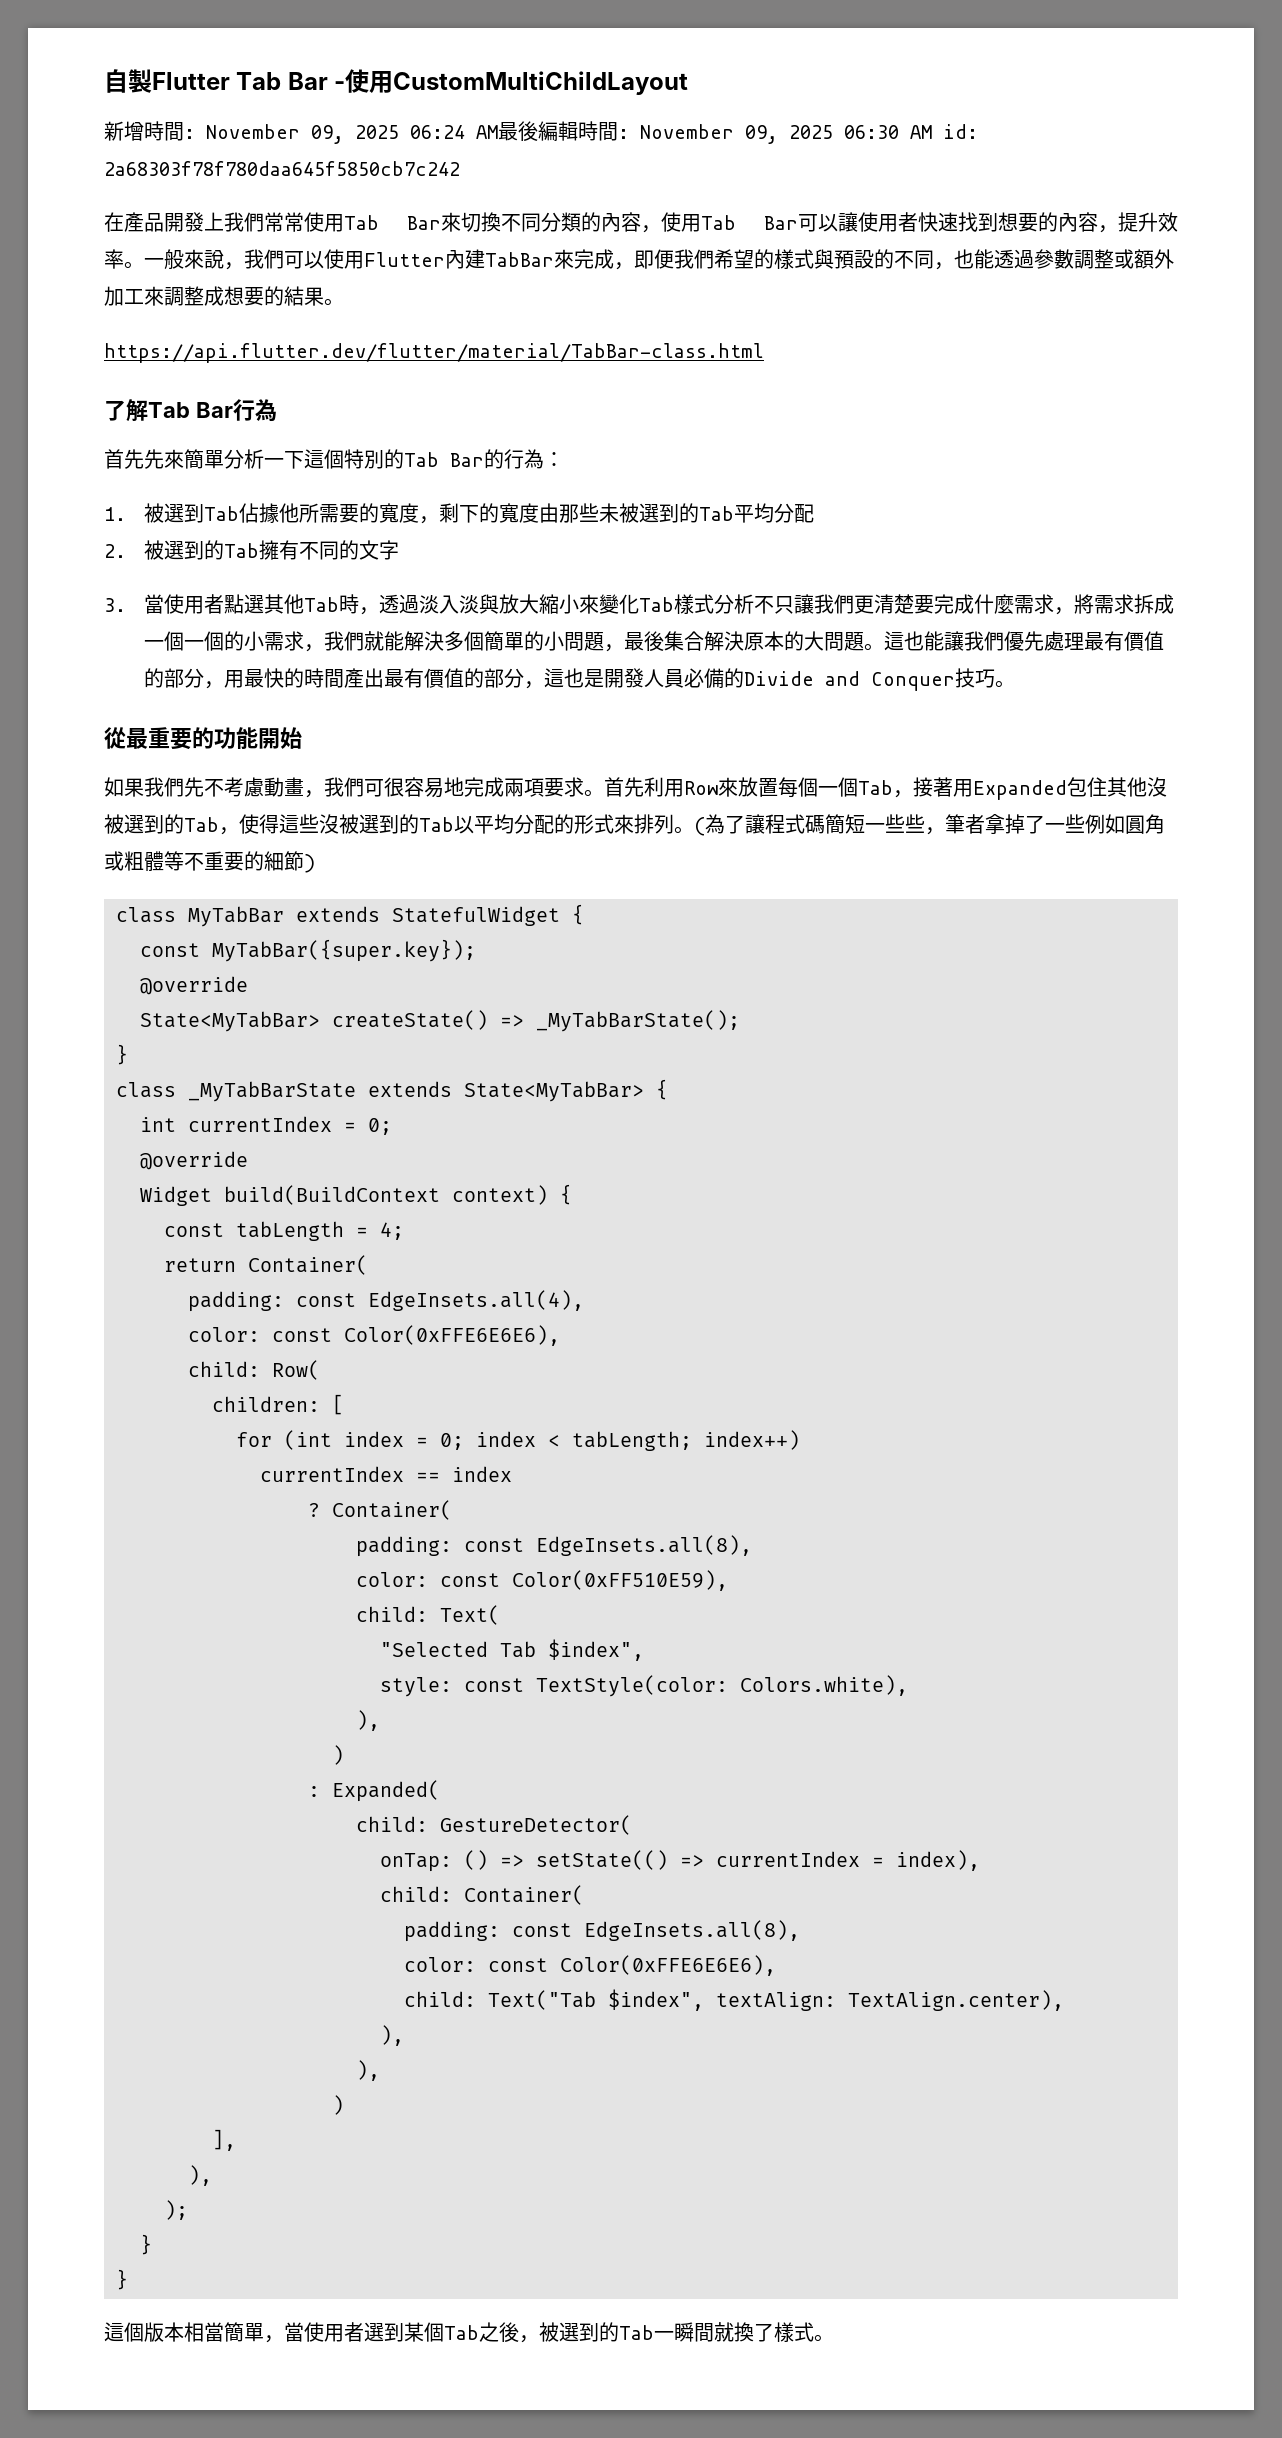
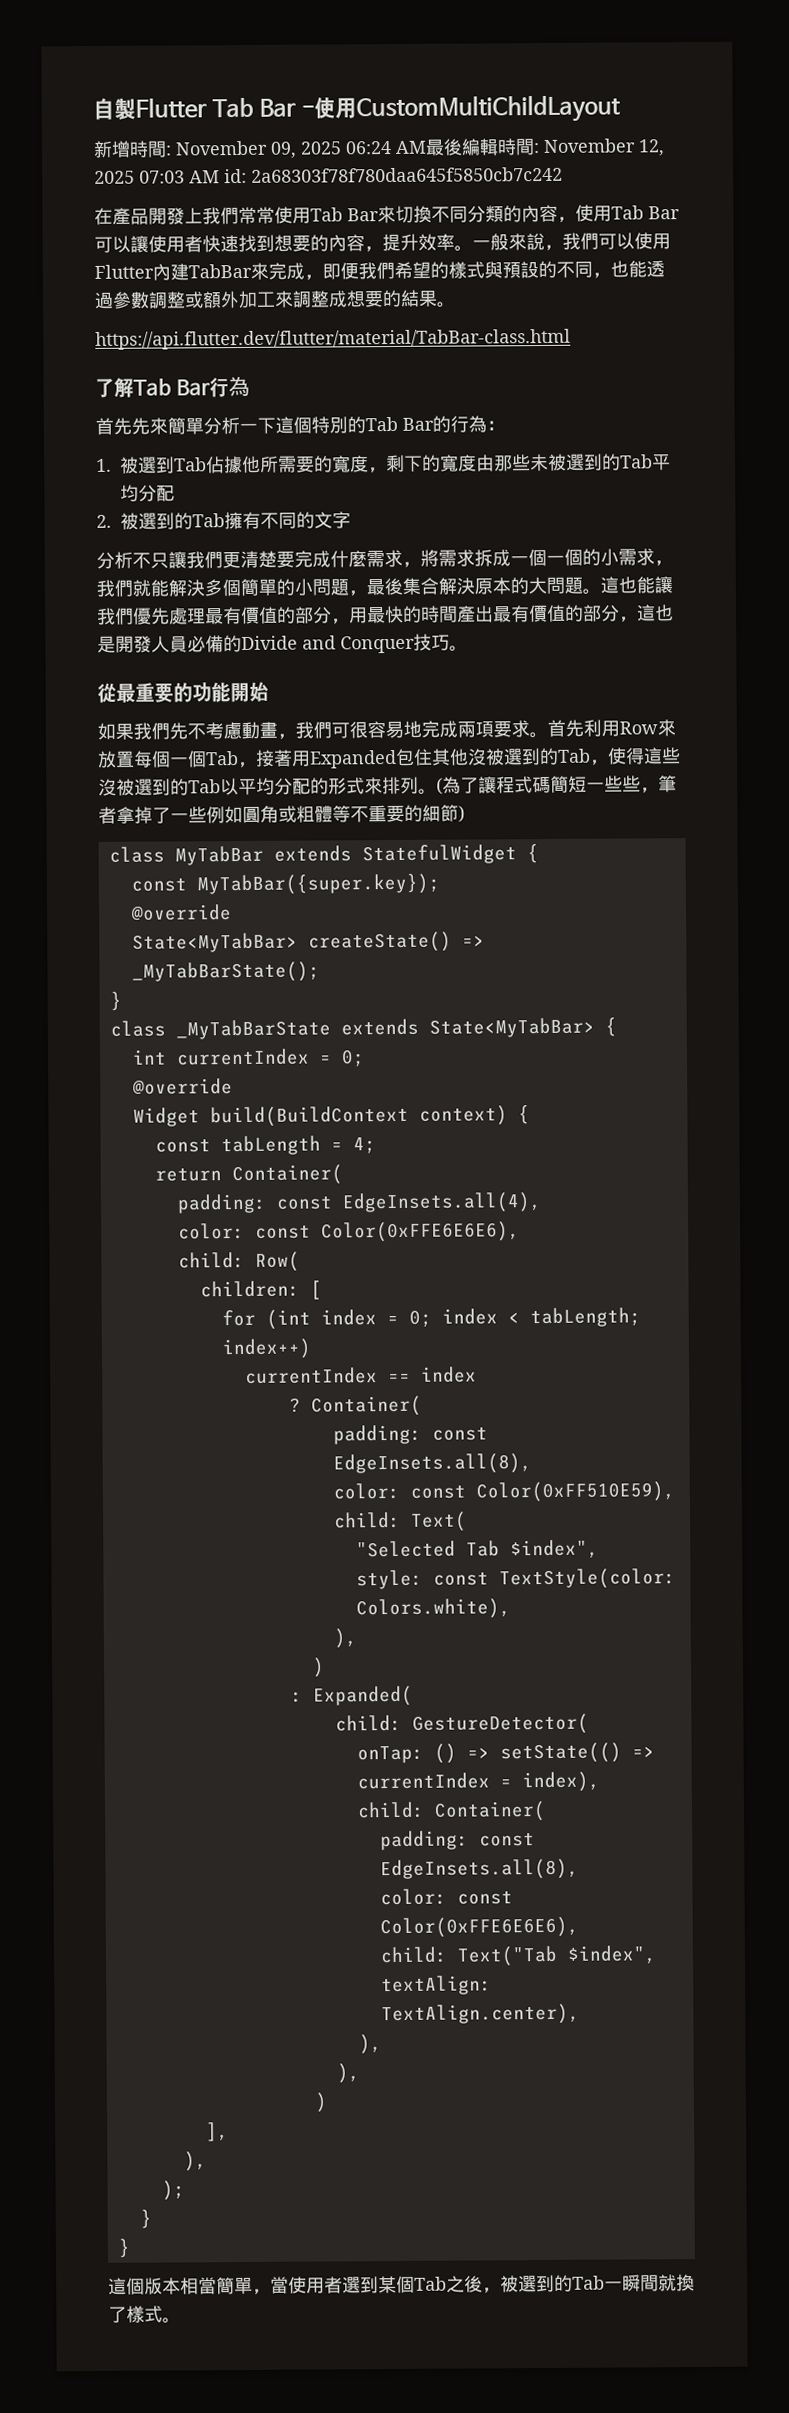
[745,125,899,144] 09, 2025 06:30 -> [638,139,665,157] [94,170,185,184] 12, 2025 07:03
[104,594,714,615] 3.當使用者點選其他Tab時，透過淡入淡與放大縮小來變化Tab樣式 -> (351, 520) none

